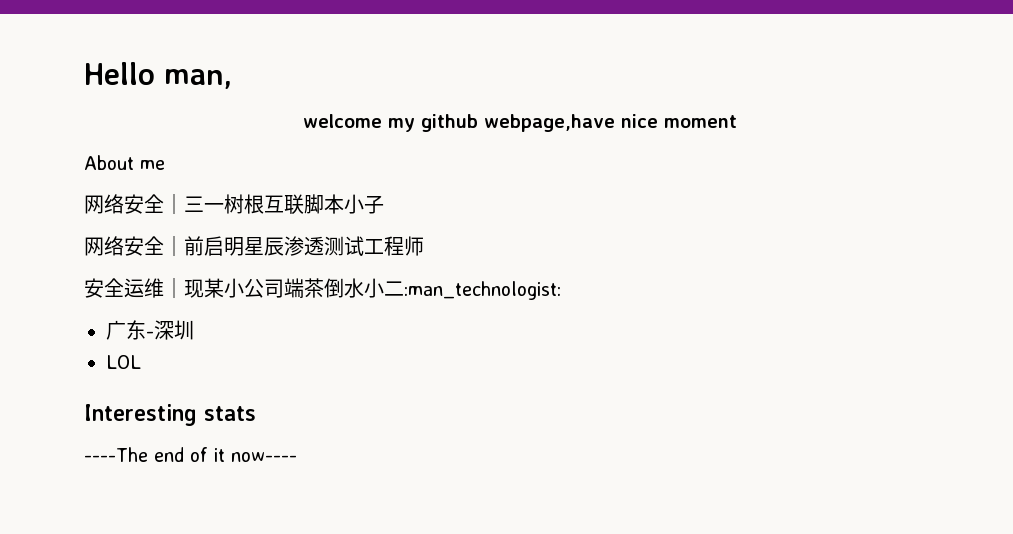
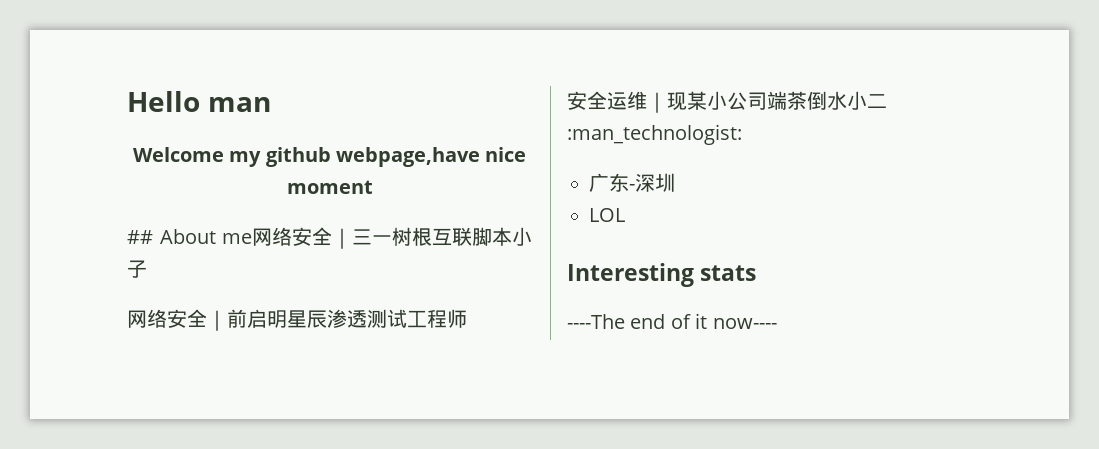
[164,69,232,89] [302,114,382,128] man, // welcome -> [207,97,271,112] [132,147,224,162] man // Welcome
(737, 121) none -> [127,230,153,244] ##
(165, 165) // -> (252, 238) none

